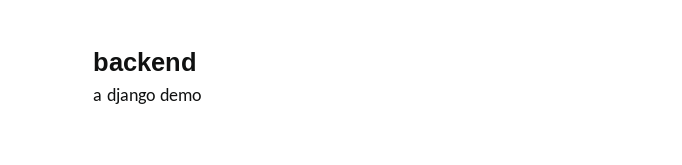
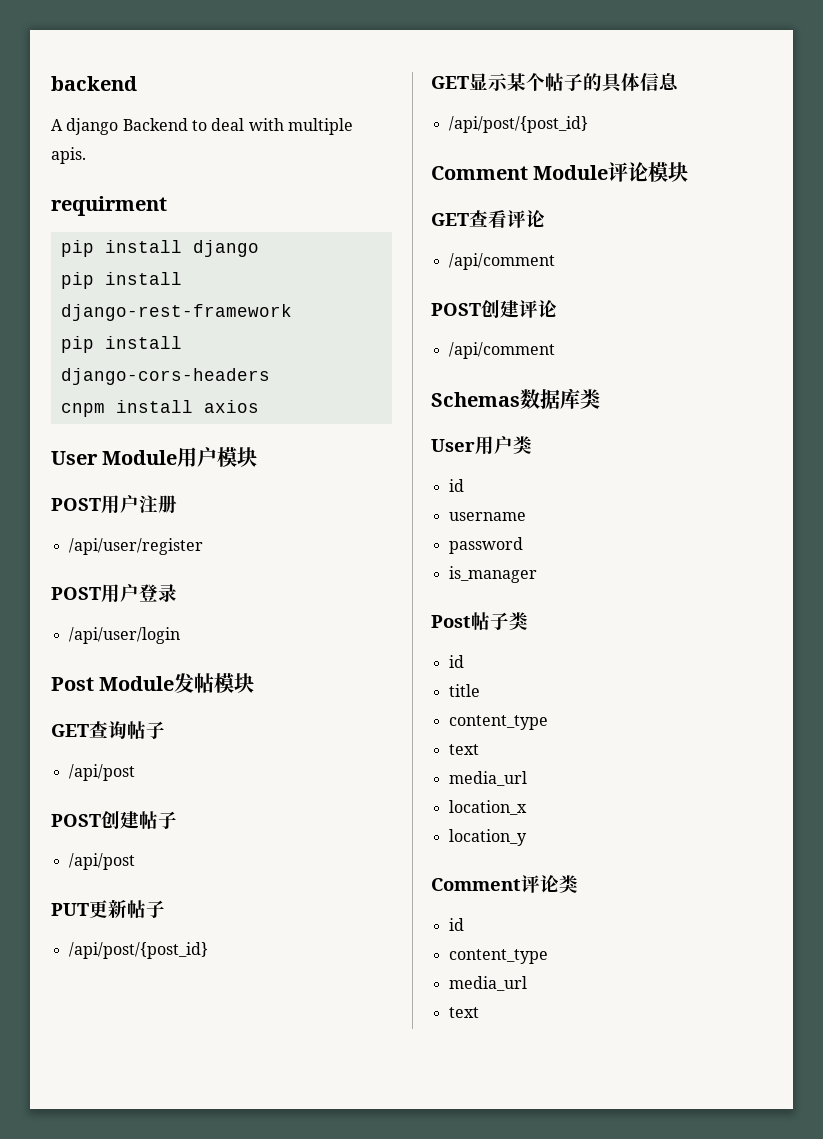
[93,88,203,104] a django demo -> [51,118,353,135] [51,147,86,164] [51,196,167,216] [60,240,259,257] [60,272,182,289] [60,304,292,321] [60,336,182,353] [60,368,270,385] [60,400,259,417] [51,447,258,467] [51,495,177,514] [68,538,203,555] [51,584,177,603] [68,627,180,644] [51,673,255,693] [51,721,165,739] [68,764,135,781] [51,810,177,829] [68,853,135,870] [51,899,165,918] [68,942,208,959] [431,73,679,93] [448,116,588,133] [431,162,689,182] [431,210,545,228] [448,253,555,270] [431,299,557,318] [448,342,555,359] [431,388,600,409] [431,436,532,455] [448,479,464,492] [448,512,526,521] [448,537,523,554] [448,566,537,583] [431,612,528,630] [448,655,464,668] [448,684,480,697] [448,715,548,730] [448,744,479,755] [448,771,527,786] [448,800,527,815] [448,829,527,846] [431,875,578,893] [448,918,464,931] [448,949,548,964] [448,976,527,991] [448,1007,479,1018] A django Backend to deal with multiple apis. // requirment // pip install django // pip install django-rest-framework // pip install django-cors-headers // cnpm install axios // User Module用户模块 // POST用户注册 // /api/user/register // POST用户登录 // /api/user/login // Post Module发帖模块 // GET查询帖子 // /api/post // POST创建帖子 // /api/post // PUT更新帖子 // /api/post/{post_id} // GET显示某个帖子的具体信息 // /api/post/{post_id} // Comment Module评论模块 // GET查看评论 // /api/comment // POST创建评论 // /api/comment // Schemas数据库类 // User用户类 // id // username // password // is_manager // Post帖子类 // id // title // content_type // text // media_url // location_x // location_y // Comment评论类 // id // content_type // media_url // text

